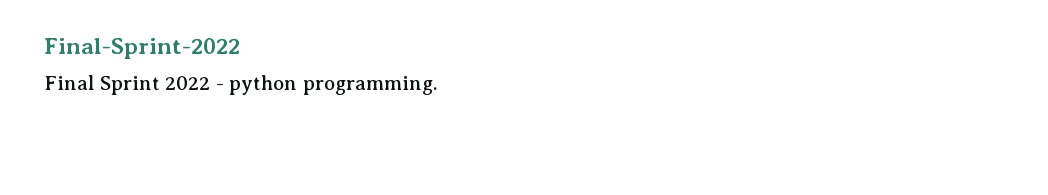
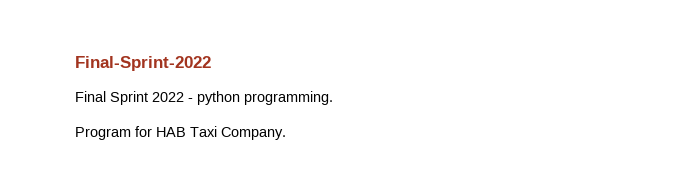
(437, 85) none -> [75,126,286,140] // Program for HAB Taxi Company.

